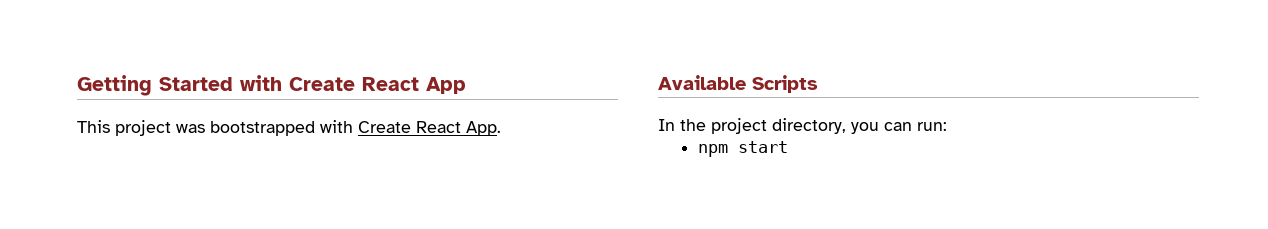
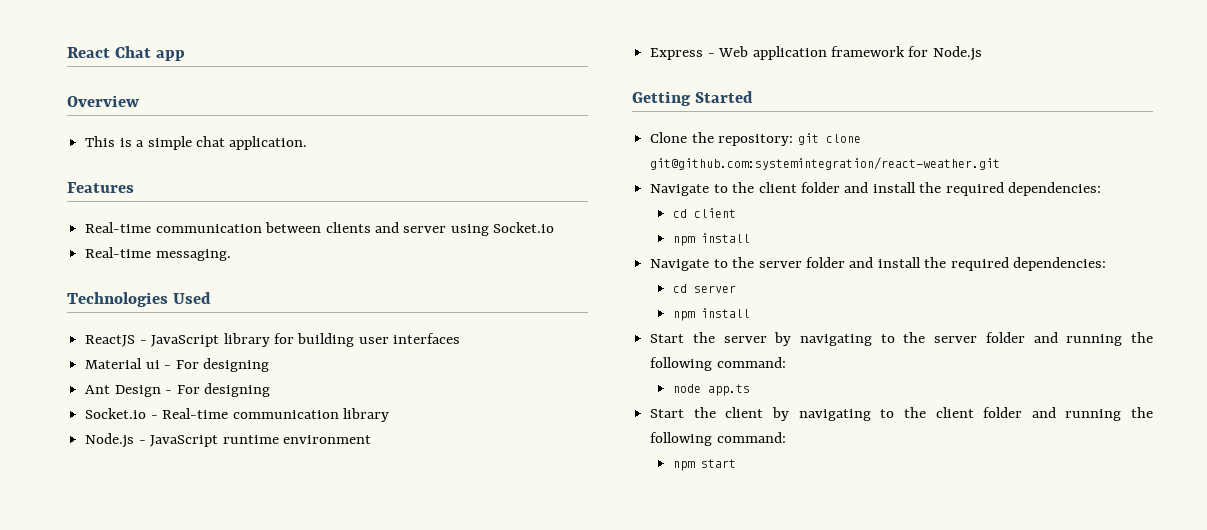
[77,75,466,96] [77,120,501,136] [658,75,818,93] [658,118,947,134] Getting Started with Create React App // This project was bootstrapped with Create React App. // Available Scripts // In the project directory, you can run: -> [67,46,186,61] [67,95,139,107] [85,136,308,150] [67,182,134,193] [85,222,555,236] [85,247,231,261] [67,292,212,307] [85,333,461,347] [85,358,269,372] [85,383,270,397] [85,408,389,422] [85,433,371,448] [650,46,982,61] [632,91,754,106] [650,132,861,146] [650,157,1001,170] [650,182,1102,196] [672,208,736,218] [672,233,750,246] [650,257,1107,271] [672,284,736,293] [672,308,750,321] [650,332,1153,346] [650,357,786,371] [672,384,750,396] [650,407,1153,421] [650,432,786,446] React Chat app // Overview // This is a simple chat application. // Features // Real-time communication between clients and server using Socket.io // Real-time messaging. // Technologies Used // ReactJS - JavaScript library for building user interfaces // Material ui - For designing // Ant Design - For designing // Socket.io - Real-time communication library // Node.js - JavaScript runtime environment // Express - Web application framework for Node.js // Getting Started // Clone the repository: git clone git@github.com:systemintegration/react-weather.git // Navigate to the client folder and install the required dependencies: // cd client // npm install // Navigate to the server folder and install the required dependencies: // cd server // npm install // Start the server by navigating to the server folder and running the following command: // node app.ts // Start the client by navigating to the client folder and running the following command:

